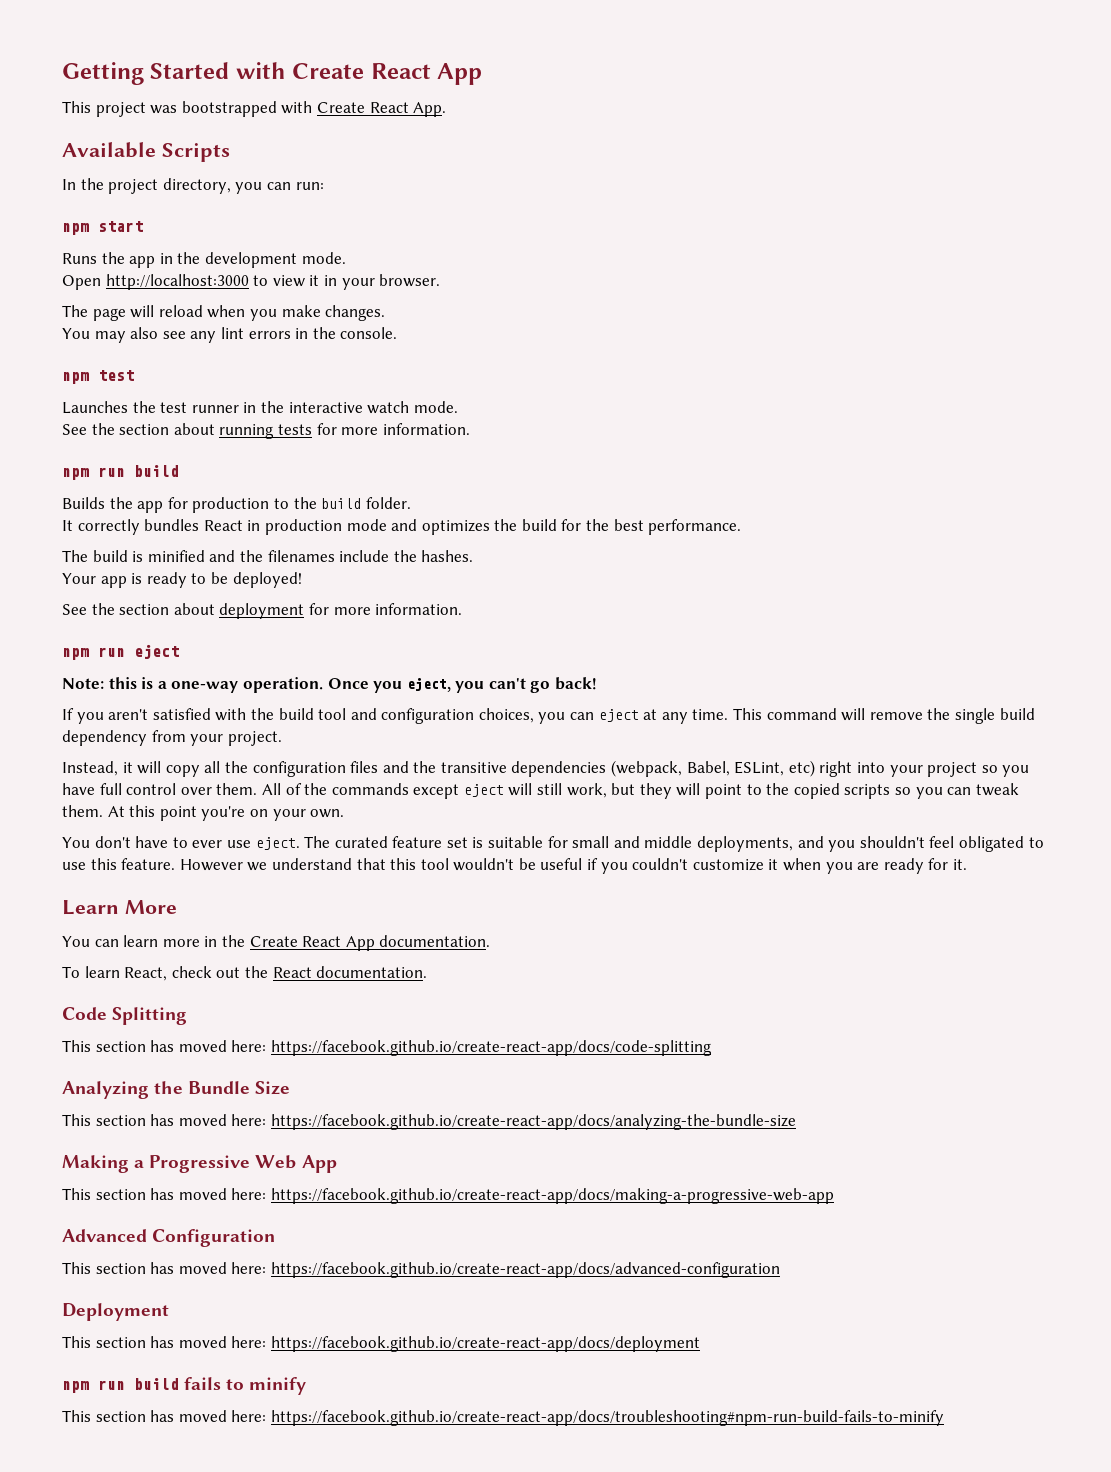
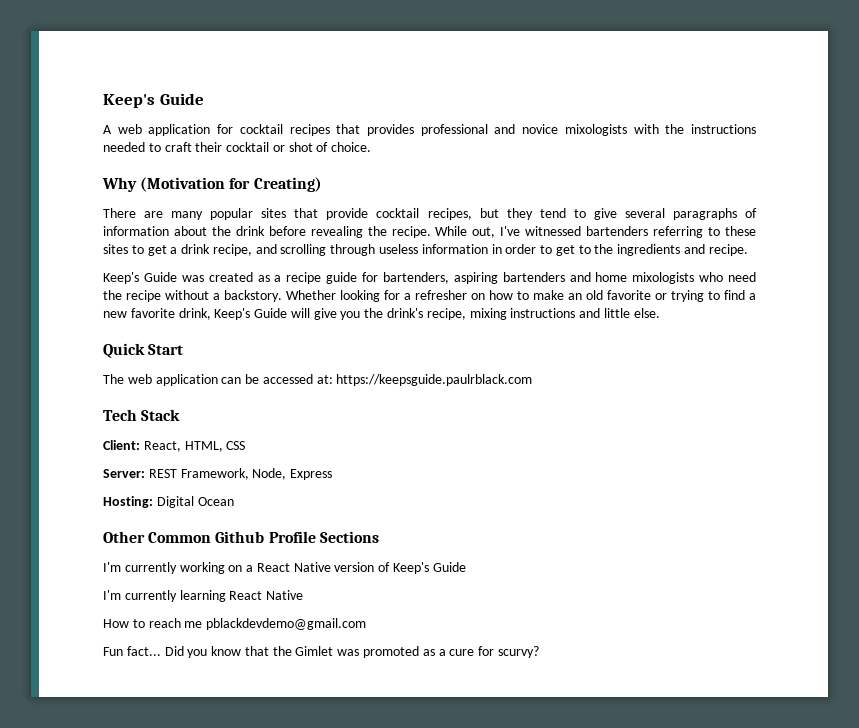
[62,62,483,85] [62,101,447,117] [62,142,230,162] [62,178,324,194] [62,221,143,235] [62,252,346,268] [62,274,441,290] [62,305,386,321] [62,327,398,343] [62,370,134,384] [62,401,458,414] [62,423,470,439] [62,465,179,480] [62,497,411,513] [62,519,742,535] [62,550,474,562] [62,572,302,588] [62,603,463,619] [62,644,179,660] [62,677,598,693] [62,708,1035,724] [62,730,282,746] [62,760,1030,777] [62,783,1019,799] [62,805,345,821] [62,836,1044,852] [62,858,967,874] [62,900,177,915] [62,935,491,951] [62,966,428,981] [62,1007,188,1025] [62,1040,712,1056] [62,1081,291,1099] [62,1114,796,1130] [62,1155,337,1173] [62,1188,834,1204] [62,1229,276,1247] [62,1262,780,1278] [62,1303,169,1321] [62,1336,700,1352] [62,1377,307,1395] [62,1410,944,1426] Getting Started with Create React App // This project was bootstrapped with Create React App. // Available Scripts // In the project directory, you can run: // npm start // Runs the app in the development mode. // Open http://localhost:3000 to view it in your browser. // The page will reload when you make changes. // You may also see any lint errors in the console. // npm test // Launches the test runner in the interactive watch mode. // See the section about running tests for more information. // npm run build // Builds the app for production to the build folder. // It correctly bundles React in production mode and optimizes the build for the best performance. // The build is minified and the filenames include the hashes. // Your app is ready to be deployed! // See the section about deployment for more information. // npm run eject // Note: this is a one-way operation. Once you eject, you can't go back! // If you aren't satisfied with the build tool and configuration choices, you can eject at any time. This command will remove the single build dependency from your project. // Instead, it will copy all the configuration files and the transitive dependencies (webpack, Babel, ESLint, etc) right into your project so you have full control over them. All of the commands except eject will still work, but they will point to the copied scripts so you can tweak them. At this point you're on your own. // You don't have to ever use eject. The curated feature set is suitable for small and middle deployments, and you shouldn't feel obligated to use this feature. However we understand that this tool wouldn't be useful if you couldn't customize it when you are ready for it. // Learn More // You can learn more in the Create React App documentation. // To learn React, check out the React documentation. // Code Splitting // This section has moved here: https://facebook.github.io/create-react-app/docs/code-splitting // Analyzing the Bundle Size // This section has moved here: https://facebook.github.io/create-react-app/docs/analyzing-the-bundle-size // Making a Progressive Web App // This section has moved here: https://facebook.github.io/create-react-app/docs/making-a-progressive-web-app // Advanced Configuration // This section has moved here: https://facebook.github.io/create-react-app/docs/advanced-configuration // Deployment // This section has moved here: https://facebook.github.io/create-react-app/docs/deployment // npm run build fails to minify // This section has moved here: https://facebook.github.io/create-react-app/docs/troubleshooting#npm-run-build-fails-to-minify -> [103,93,204,108] [103,124,756,136] [103,142,372,152] [102,177,322,192] [103,208,757,220] [103,226,756,238] [103,244,748,256] [103,272,756,284] [103,290,756,302] [103,308,660,320] [103,343,184,358] [103,374,533,386] [103,409,181,421] [103,440,246,452] [103,468,333,480] [103,496,234,508] [103,531,379,543] [103,562,466,574] [103,590,304,602] [103,618,367,630] [103,646,539,658] Keep's Guide // A web application for cocktail recipes that provides professional and novice mixologists with the instructions needed to craft their cocktail or shot of choice. // Why (Motivation for Creating) // There are many popular sites that provide cocktail recipes, but they tend to give several paragraphs of information about the drink before revealing the recipe. While out, I've witnessed bartenders referring to these sites to get a drink recipe, and scrolling through useless information in order to get to the ingredients and recipe. // Keep's Guide was created as a recipe guide for bartenders, aspiring bartenders and home mixologists who need the recipe without a backstory. Whether looking for a refresher on how to make an old favorite or trying to find a new favorite drink, Keep's Guide will give you the drink's recipe, mixing instructions and little else. // Quick Start // The web application can be accessed at: https://keepsguide.paulrblack.com // Tech Stack // Client: React, HTML, CSS // Server: REST Framework, Node, Express // Hosting: Digital Ocean // Other Common Github Profile Sections // I'm currently working on a React Native version of Keep's Guide // I'm currently learning React Native // How to reach me pblackdevdemo@gmail.com // Fun fact... Did you know that the Gimlet was promoted as a cure for scurvy?

